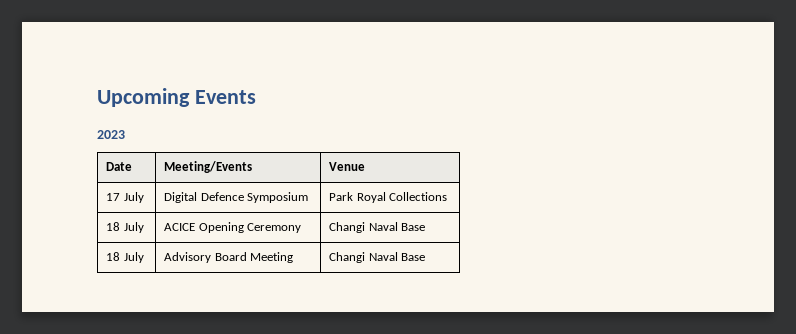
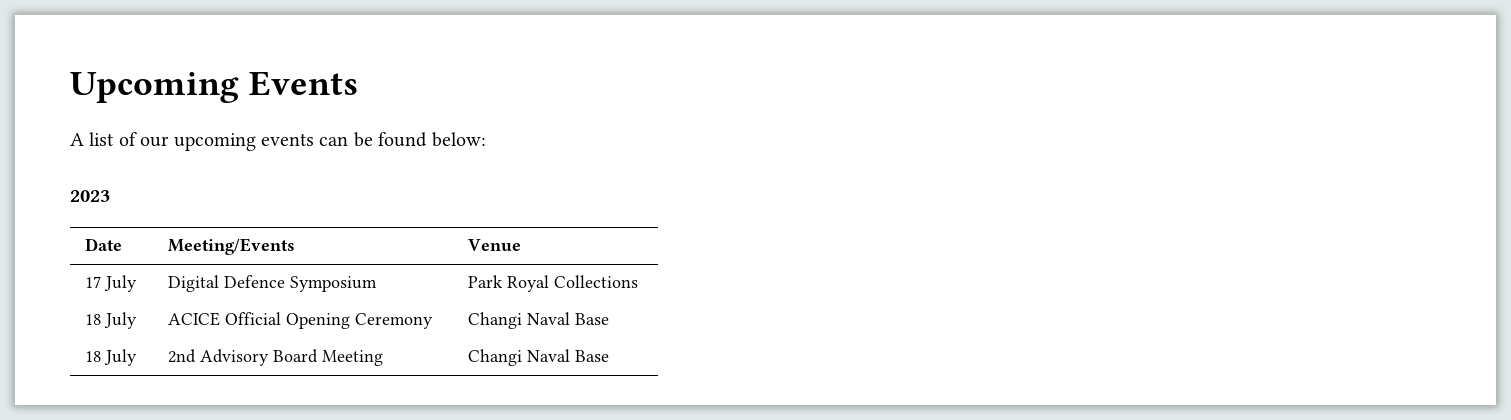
(256, 97) none -> [70,132,486,151] // A list of our upcoming events can be found below:
(196, 227) none -> [225,312,282,325] Official
(144, 257) none -> [168,349,197,363] 2nd

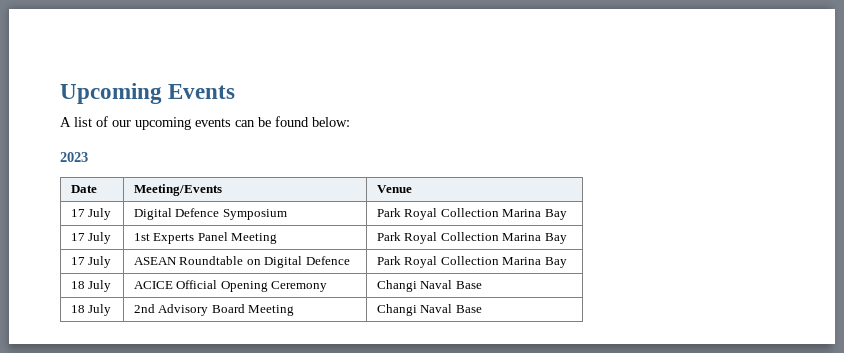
[554,275,639,288] Collections -> [440,208,567,220] [70,232,112,244] [133,232,278,244] [376,232,567,244] [70,256,112,268] [133,256,350,268] [376,256,567,268] Collection Marina Bay // 17 July | 1st Experts Panel Meeting | Park Royal Collection Marina Bay // 17 July | ASEAN Roundtable on Digital Defence | Park Royal Collection Marina Bay

